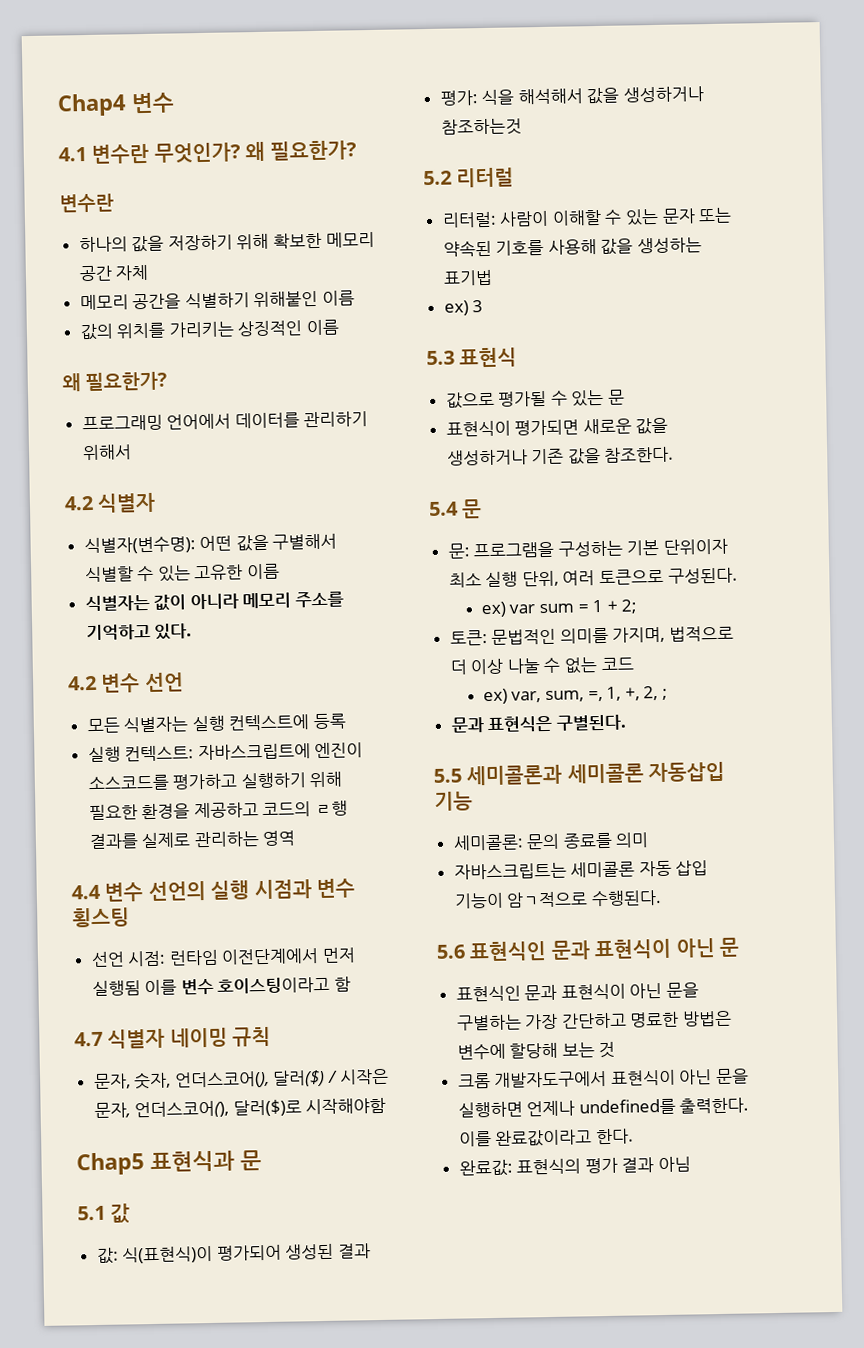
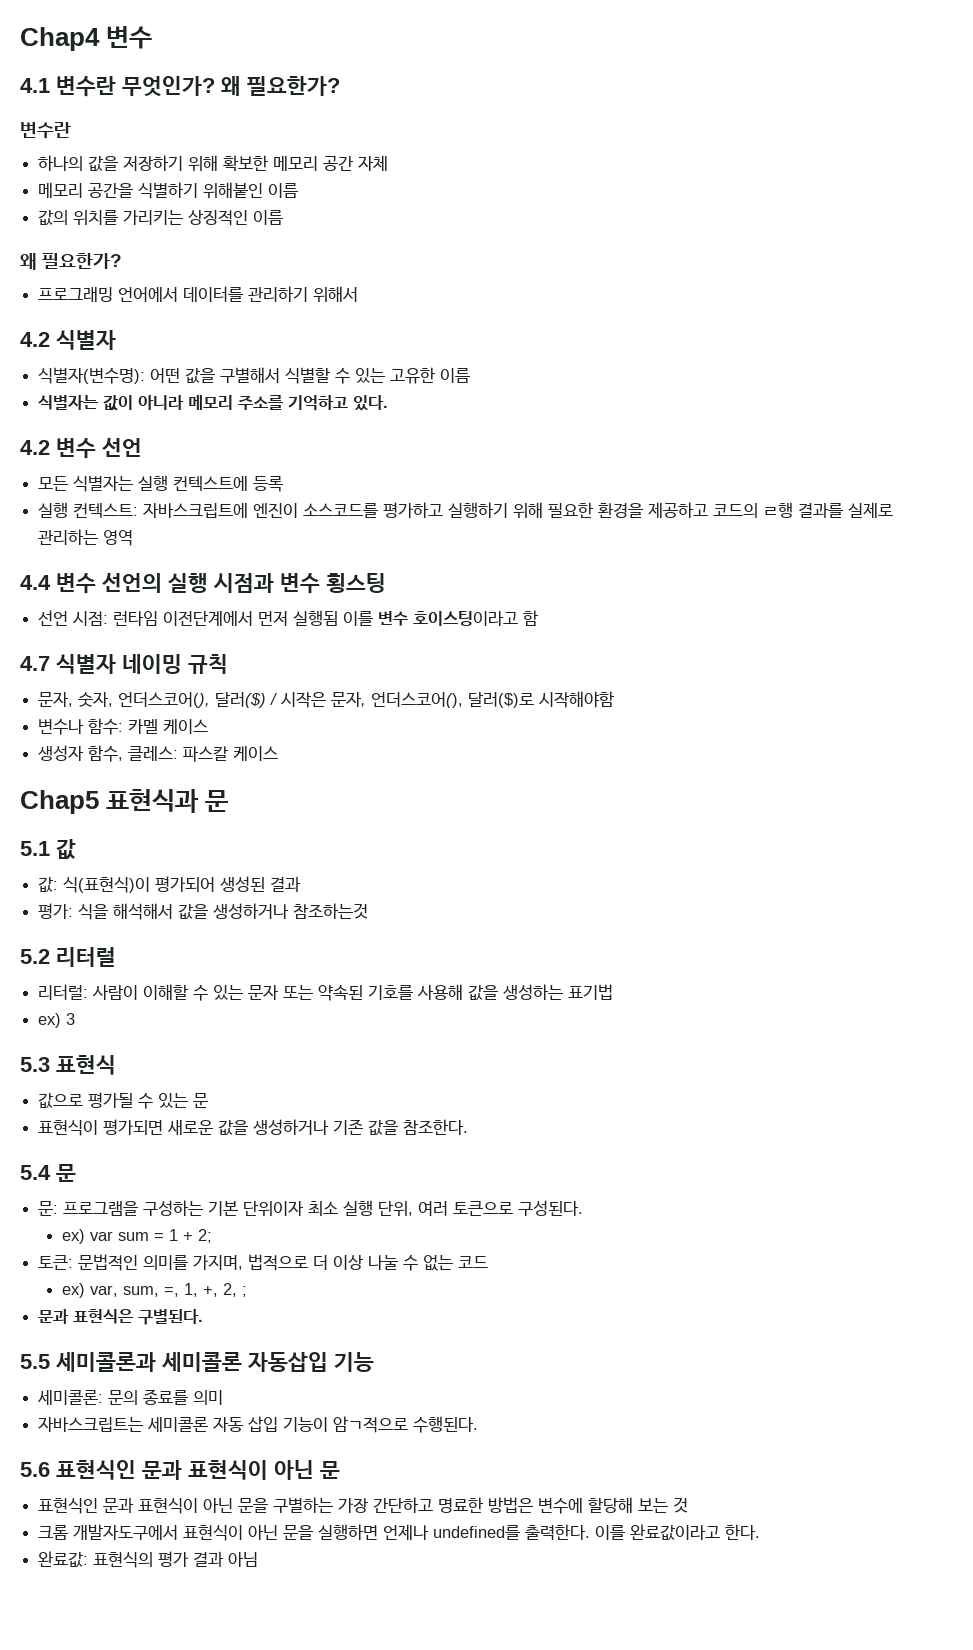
(387, 1106) none -> [38,718,209,735] [38,745,279,762] // 변수나 함수: 카멜 케이스 // 생성자 함수, 클레스: 파스칼 케이스

